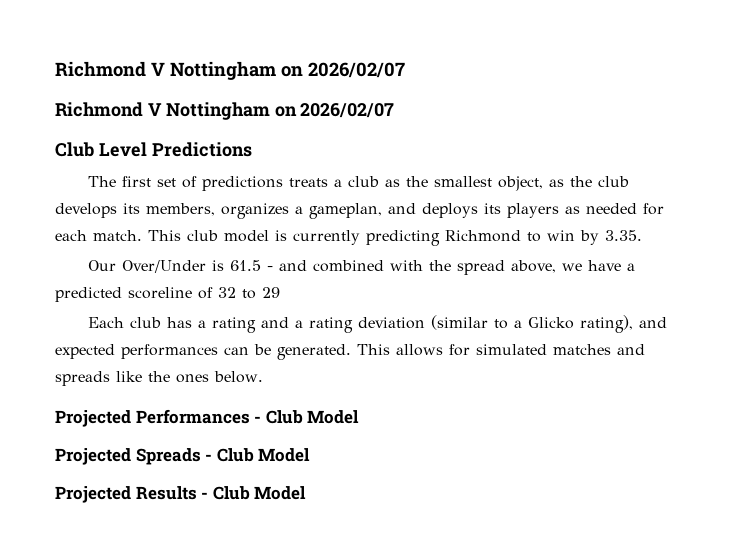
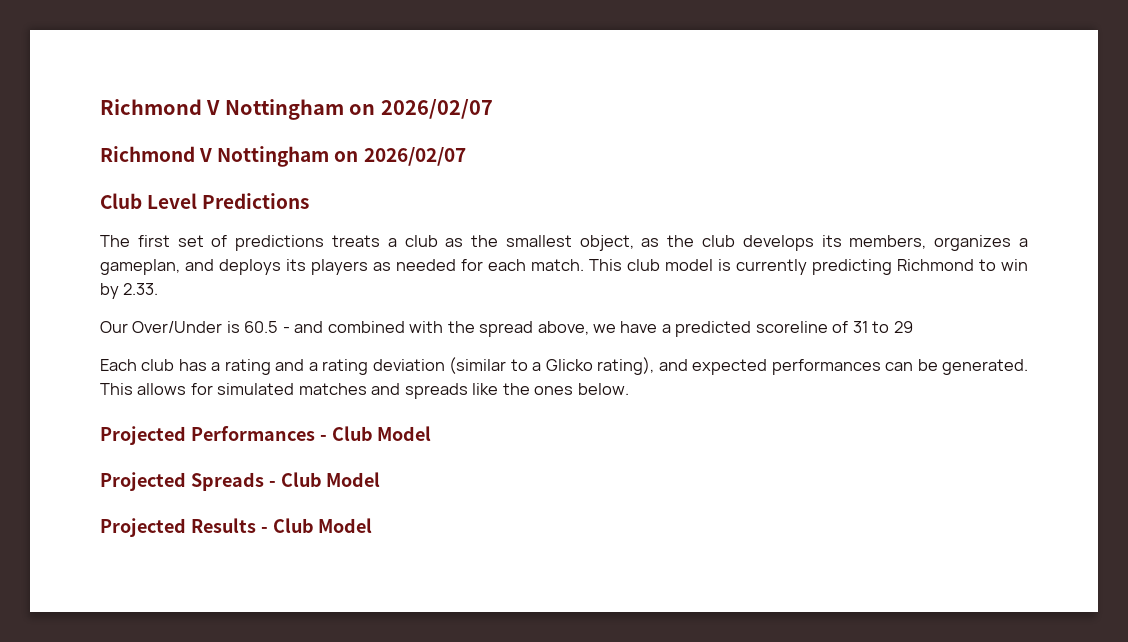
[605,230,642,241] 3.35. -> [123,283,159,295] 2.33.
[229,260,261,271] 61.5 -> [244,321,279,333] 60.5
[218,287,236,298] 32 -> [852,321,868,333] 31

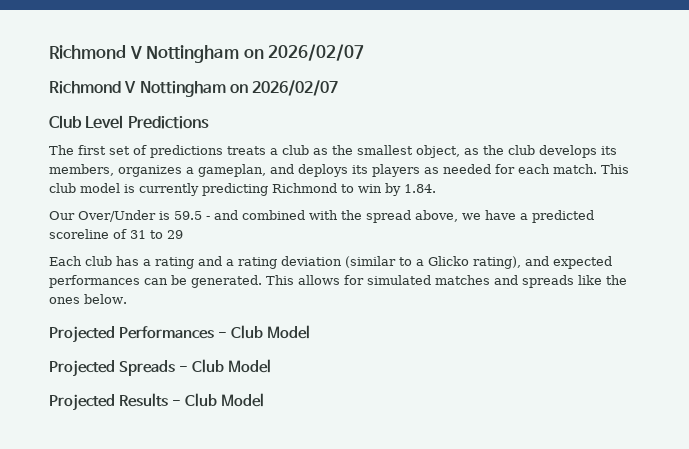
[123,283,159,295] 2.33. -> [404,184,436,193] 1.84.
[244,321,279,333] 60.5 -> [174,211,202,220] 59.5

